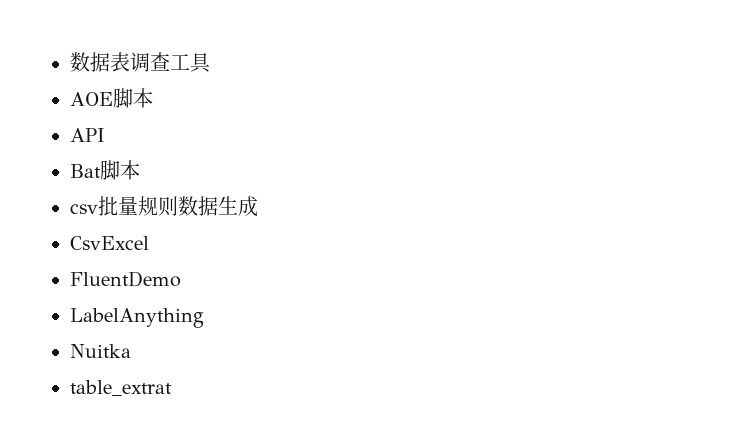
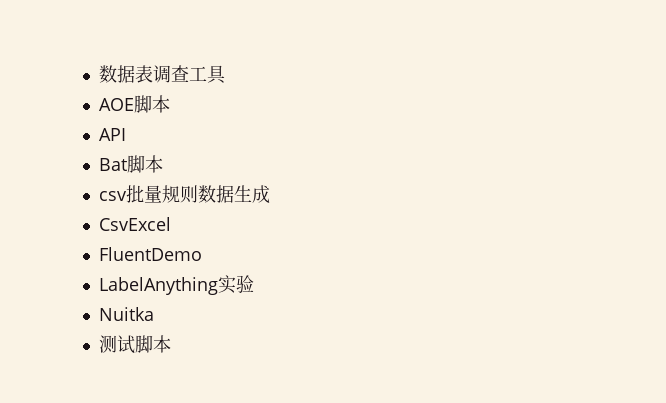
(204, 318) none -> [217,275,254,294] 实验
[70,380,172,396] table_extrat -> [98,335,171,354] 测试脚本

